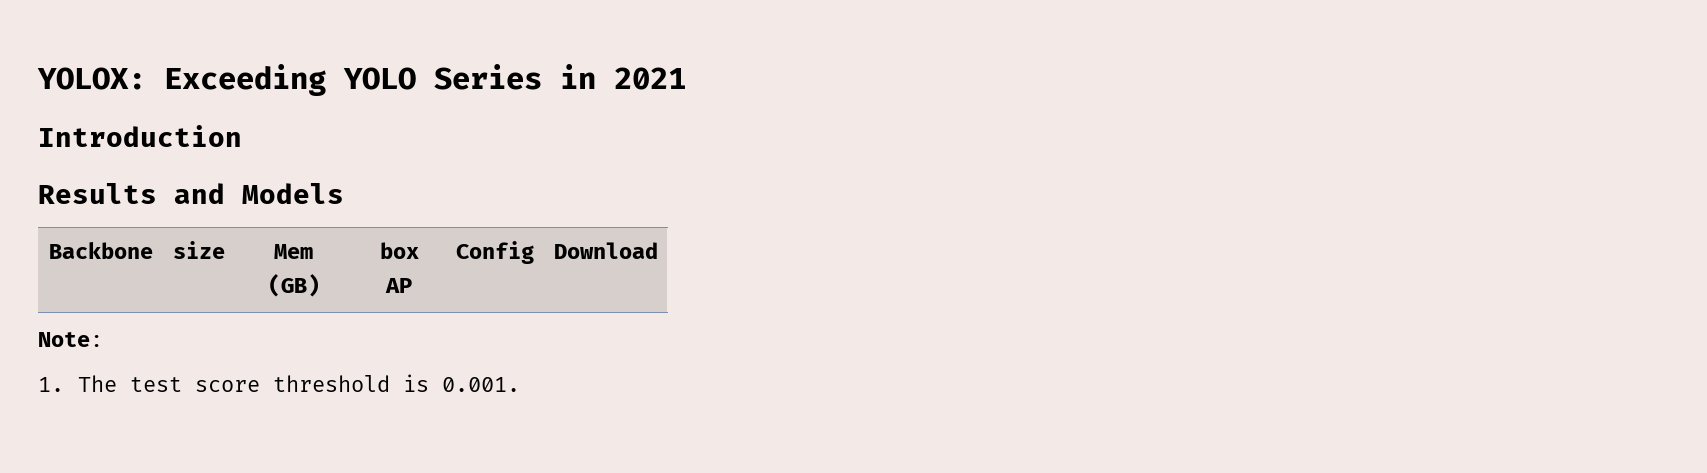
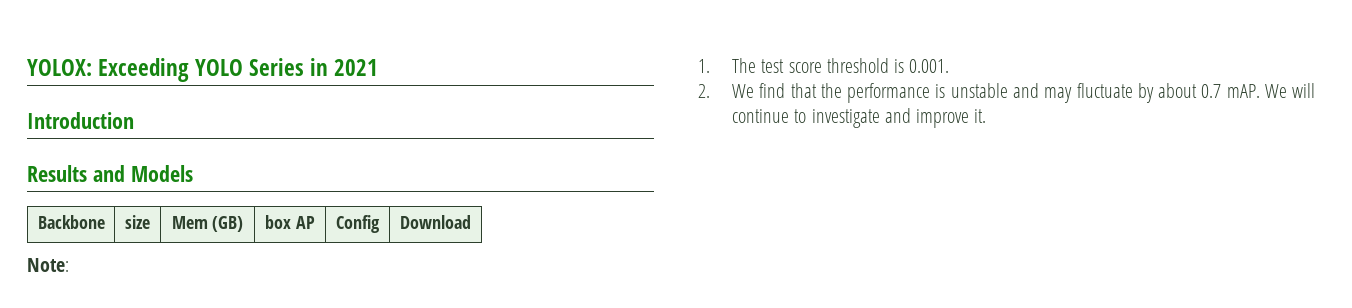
(520, 384) none -> [698,83,1316,103] [732,108,987,128] // 2. We find that the performance is unstable and may fluctuate by about 0.7 mAP. We will continue to investigate and improve it.

